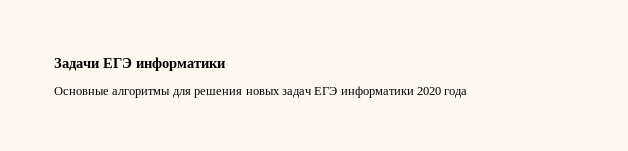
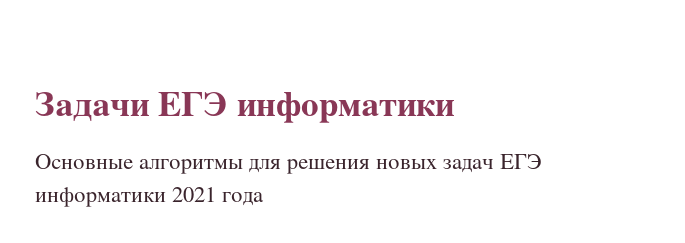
[417,87,441,95] 2020 -> [172,187,217,202] 2021

